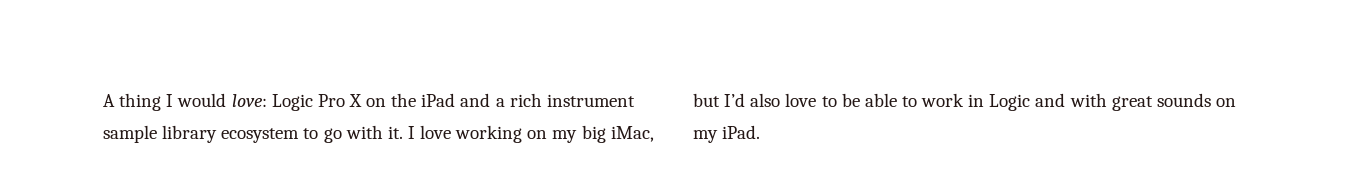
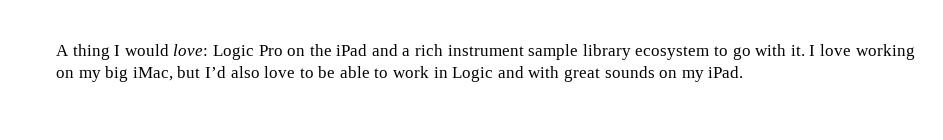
[348,94,362,107] X -> (283, 50) none

